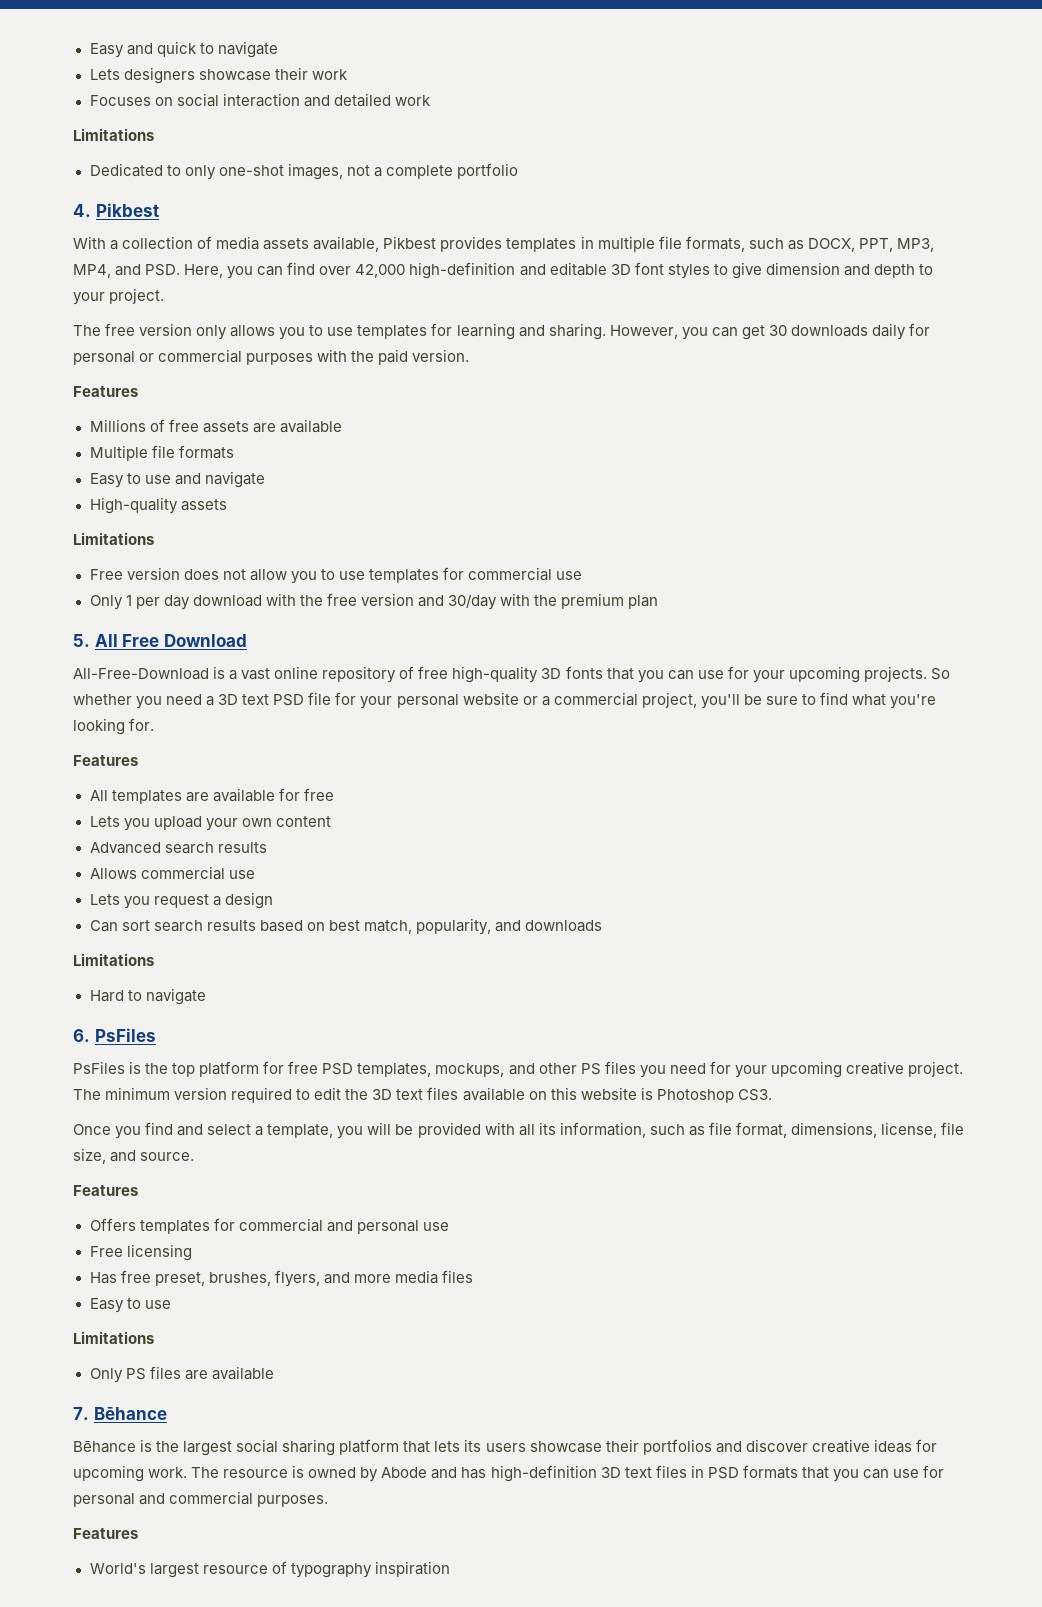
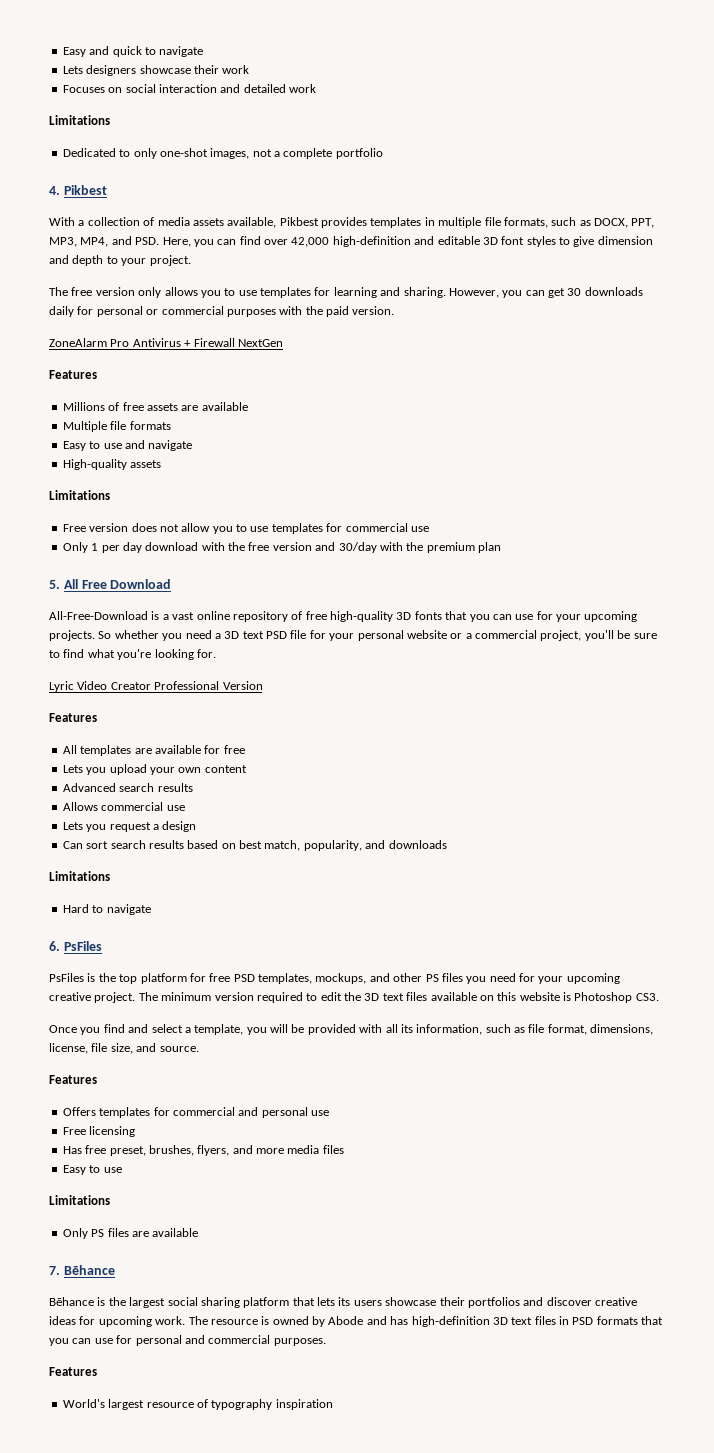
(470, 355) none -> [49,338,283,347] // ZoneAlarm Pro Antivirus + Firewall NextGen
(155, 724) none -> [49,681,263,692] // Lyric Video Creator Professional Version

